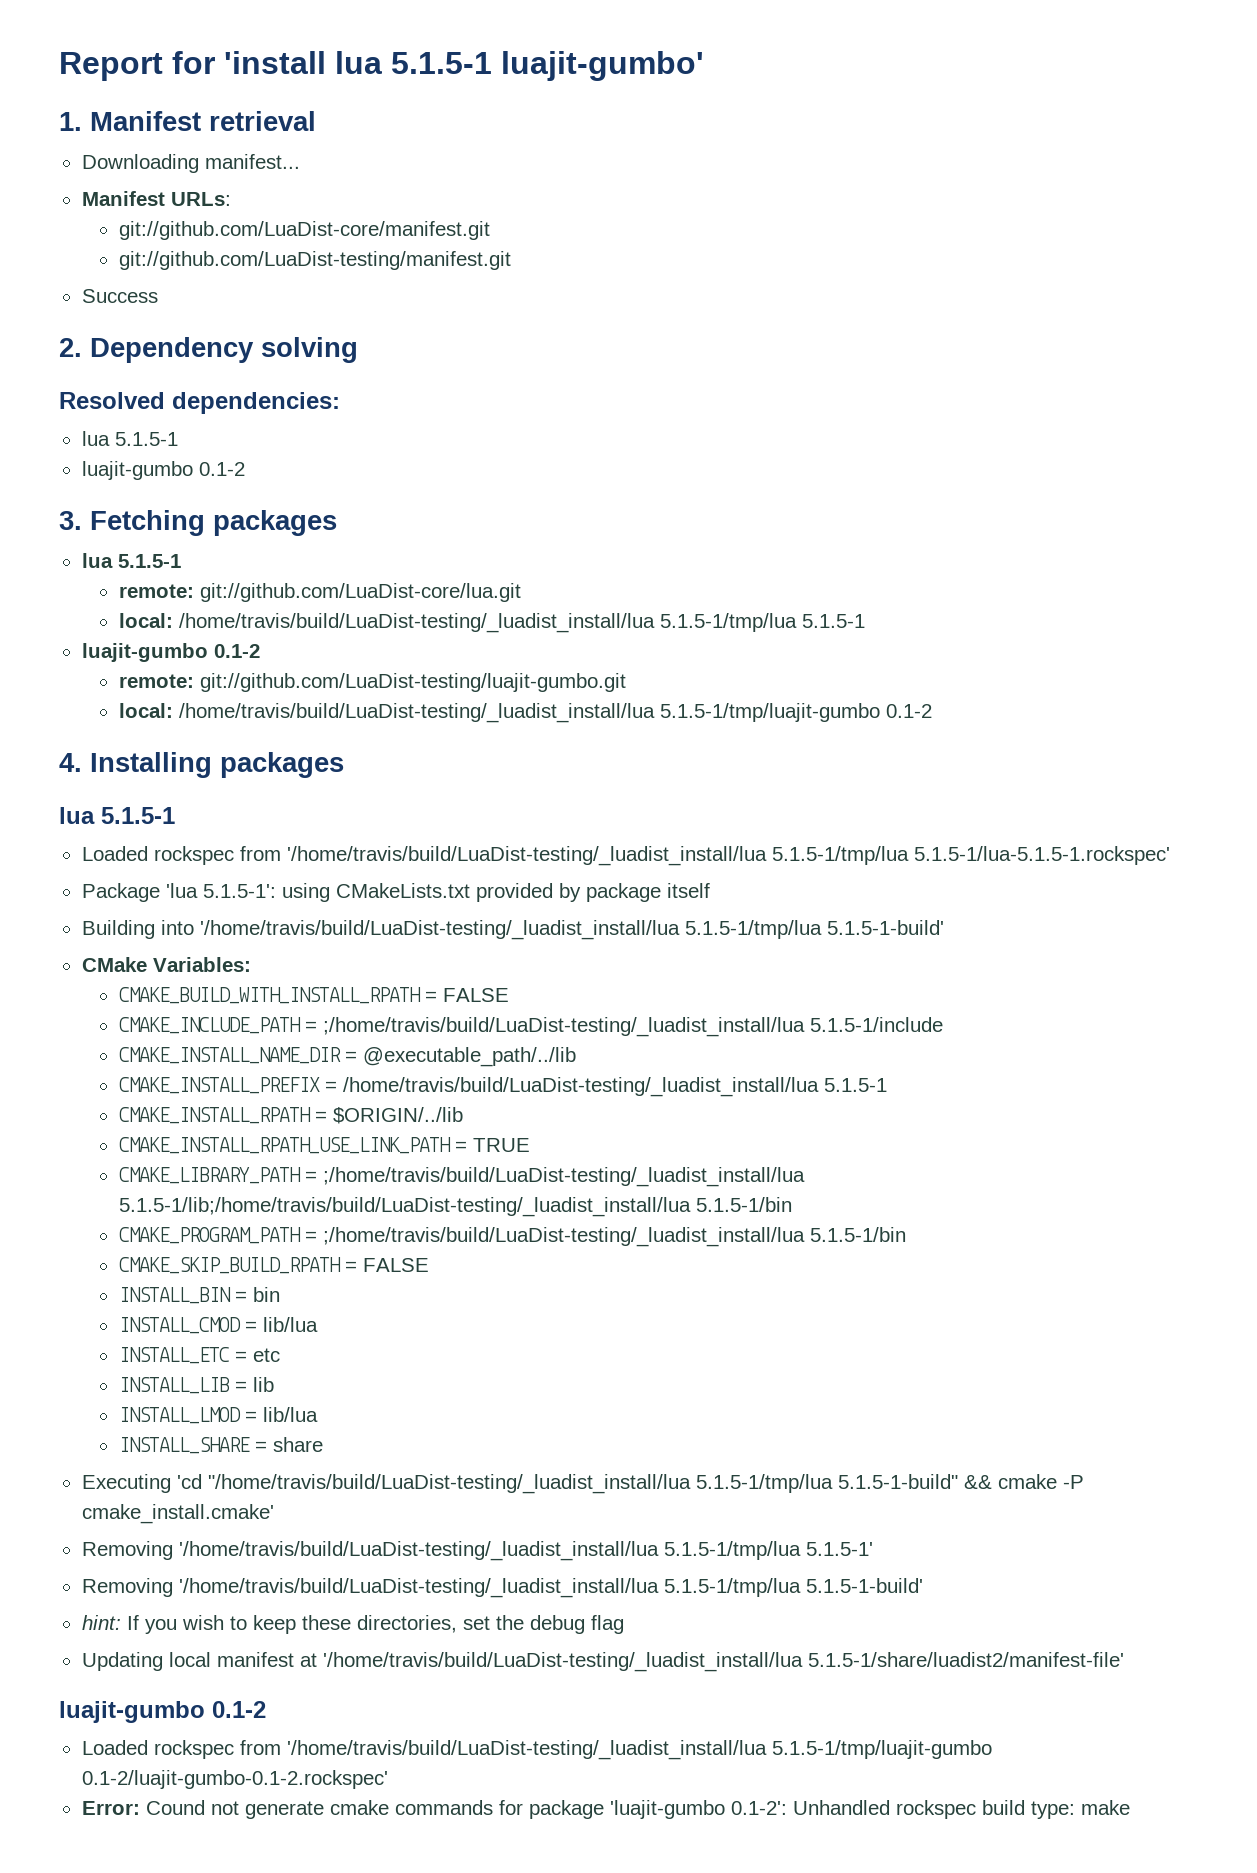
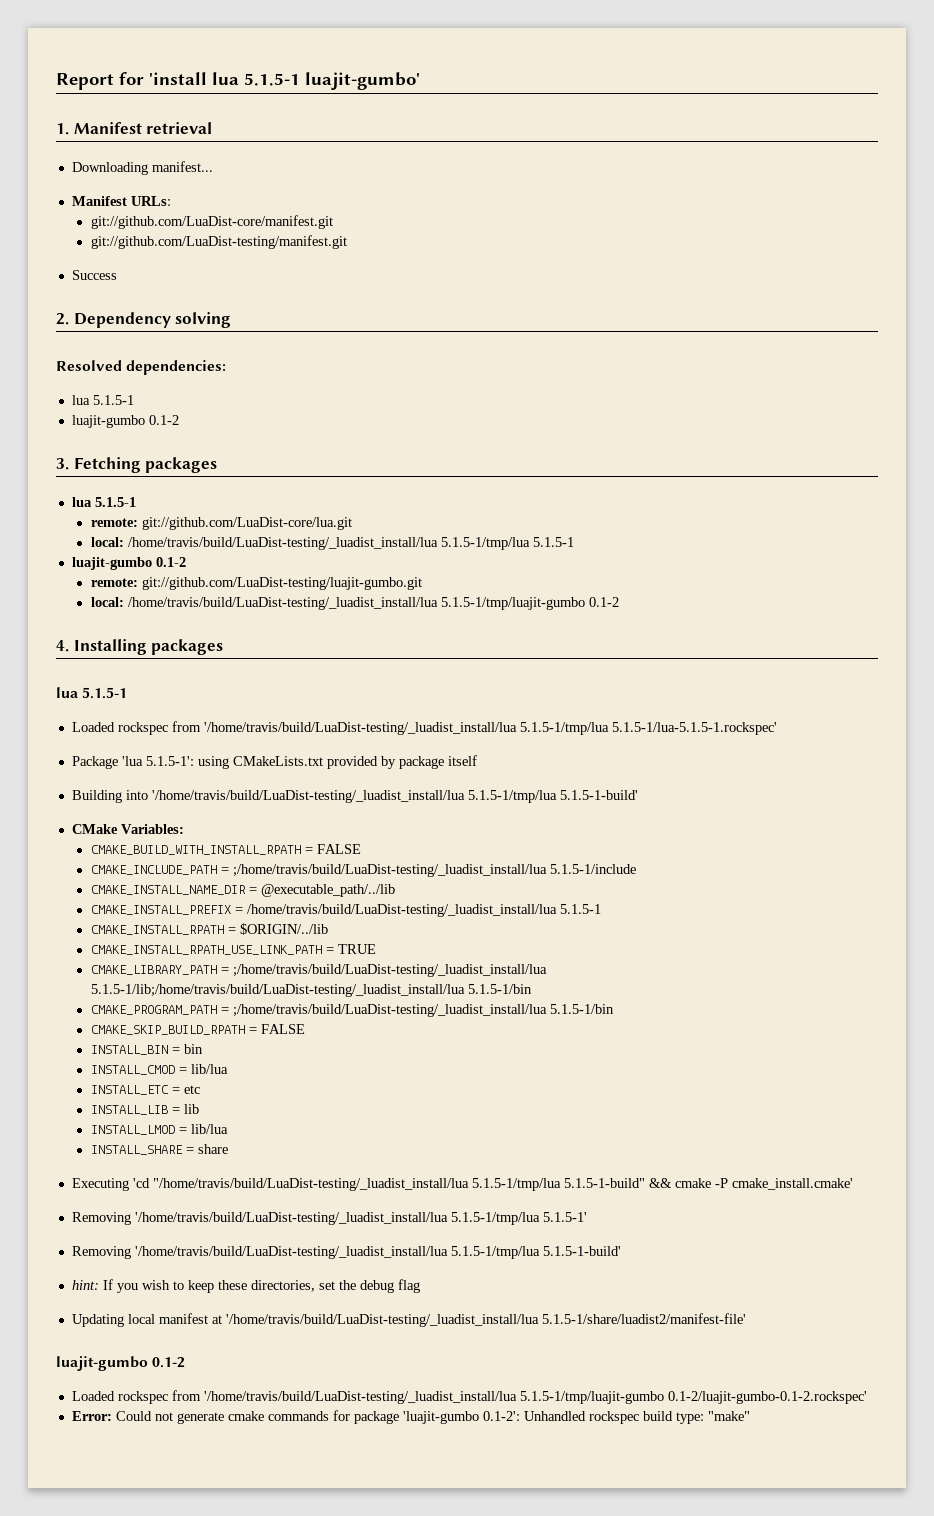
[145,1800,205,1815] Cound -> [115,1411,152,1421] Could
[1080,1800,1130,1815] make -> [707,1411,750,1421] "make"

